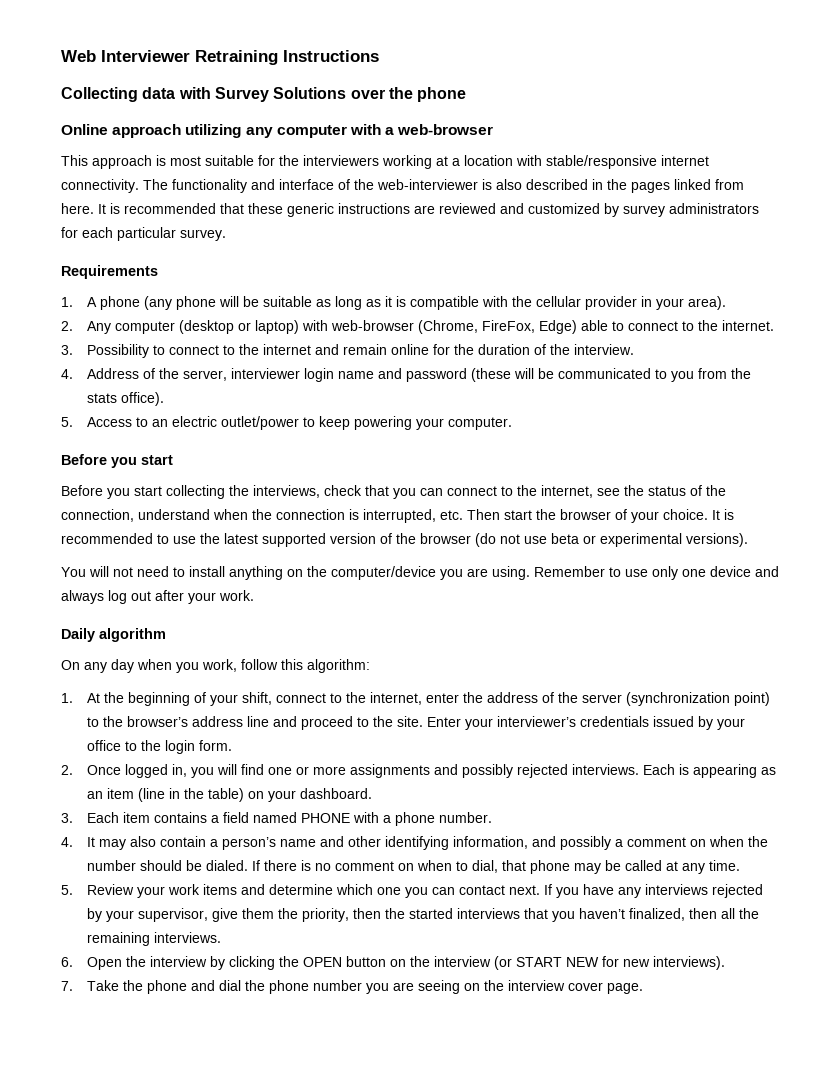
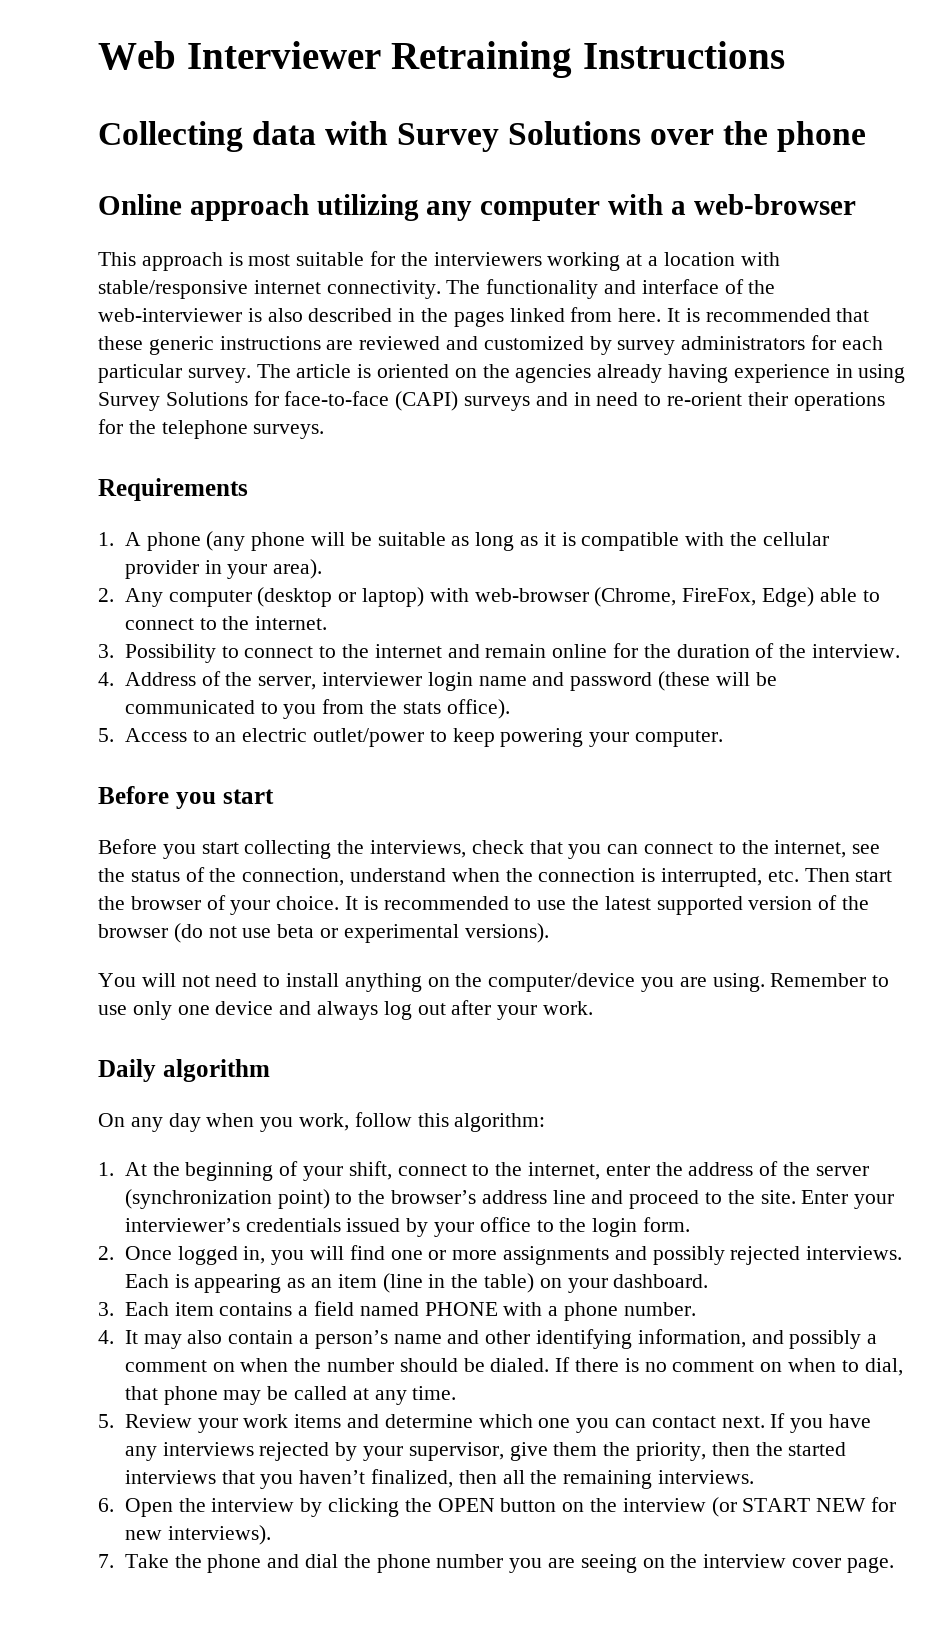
(226, 235) none -> [256,364,906,383] [98,391,885,411] [98,419,325,439] The article is oriented on the agencies already having experience in using Survey Solutions for face-to-face (CAPI) surveys and in need to re-orient their operations for the telephone surveys.

